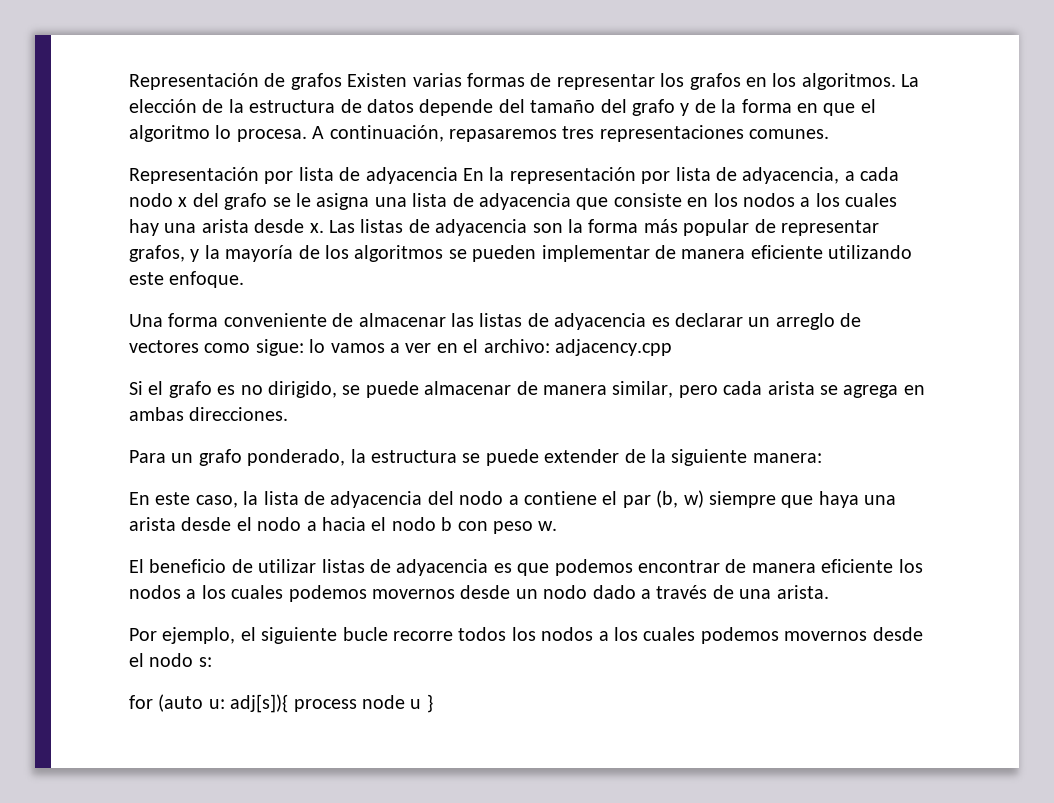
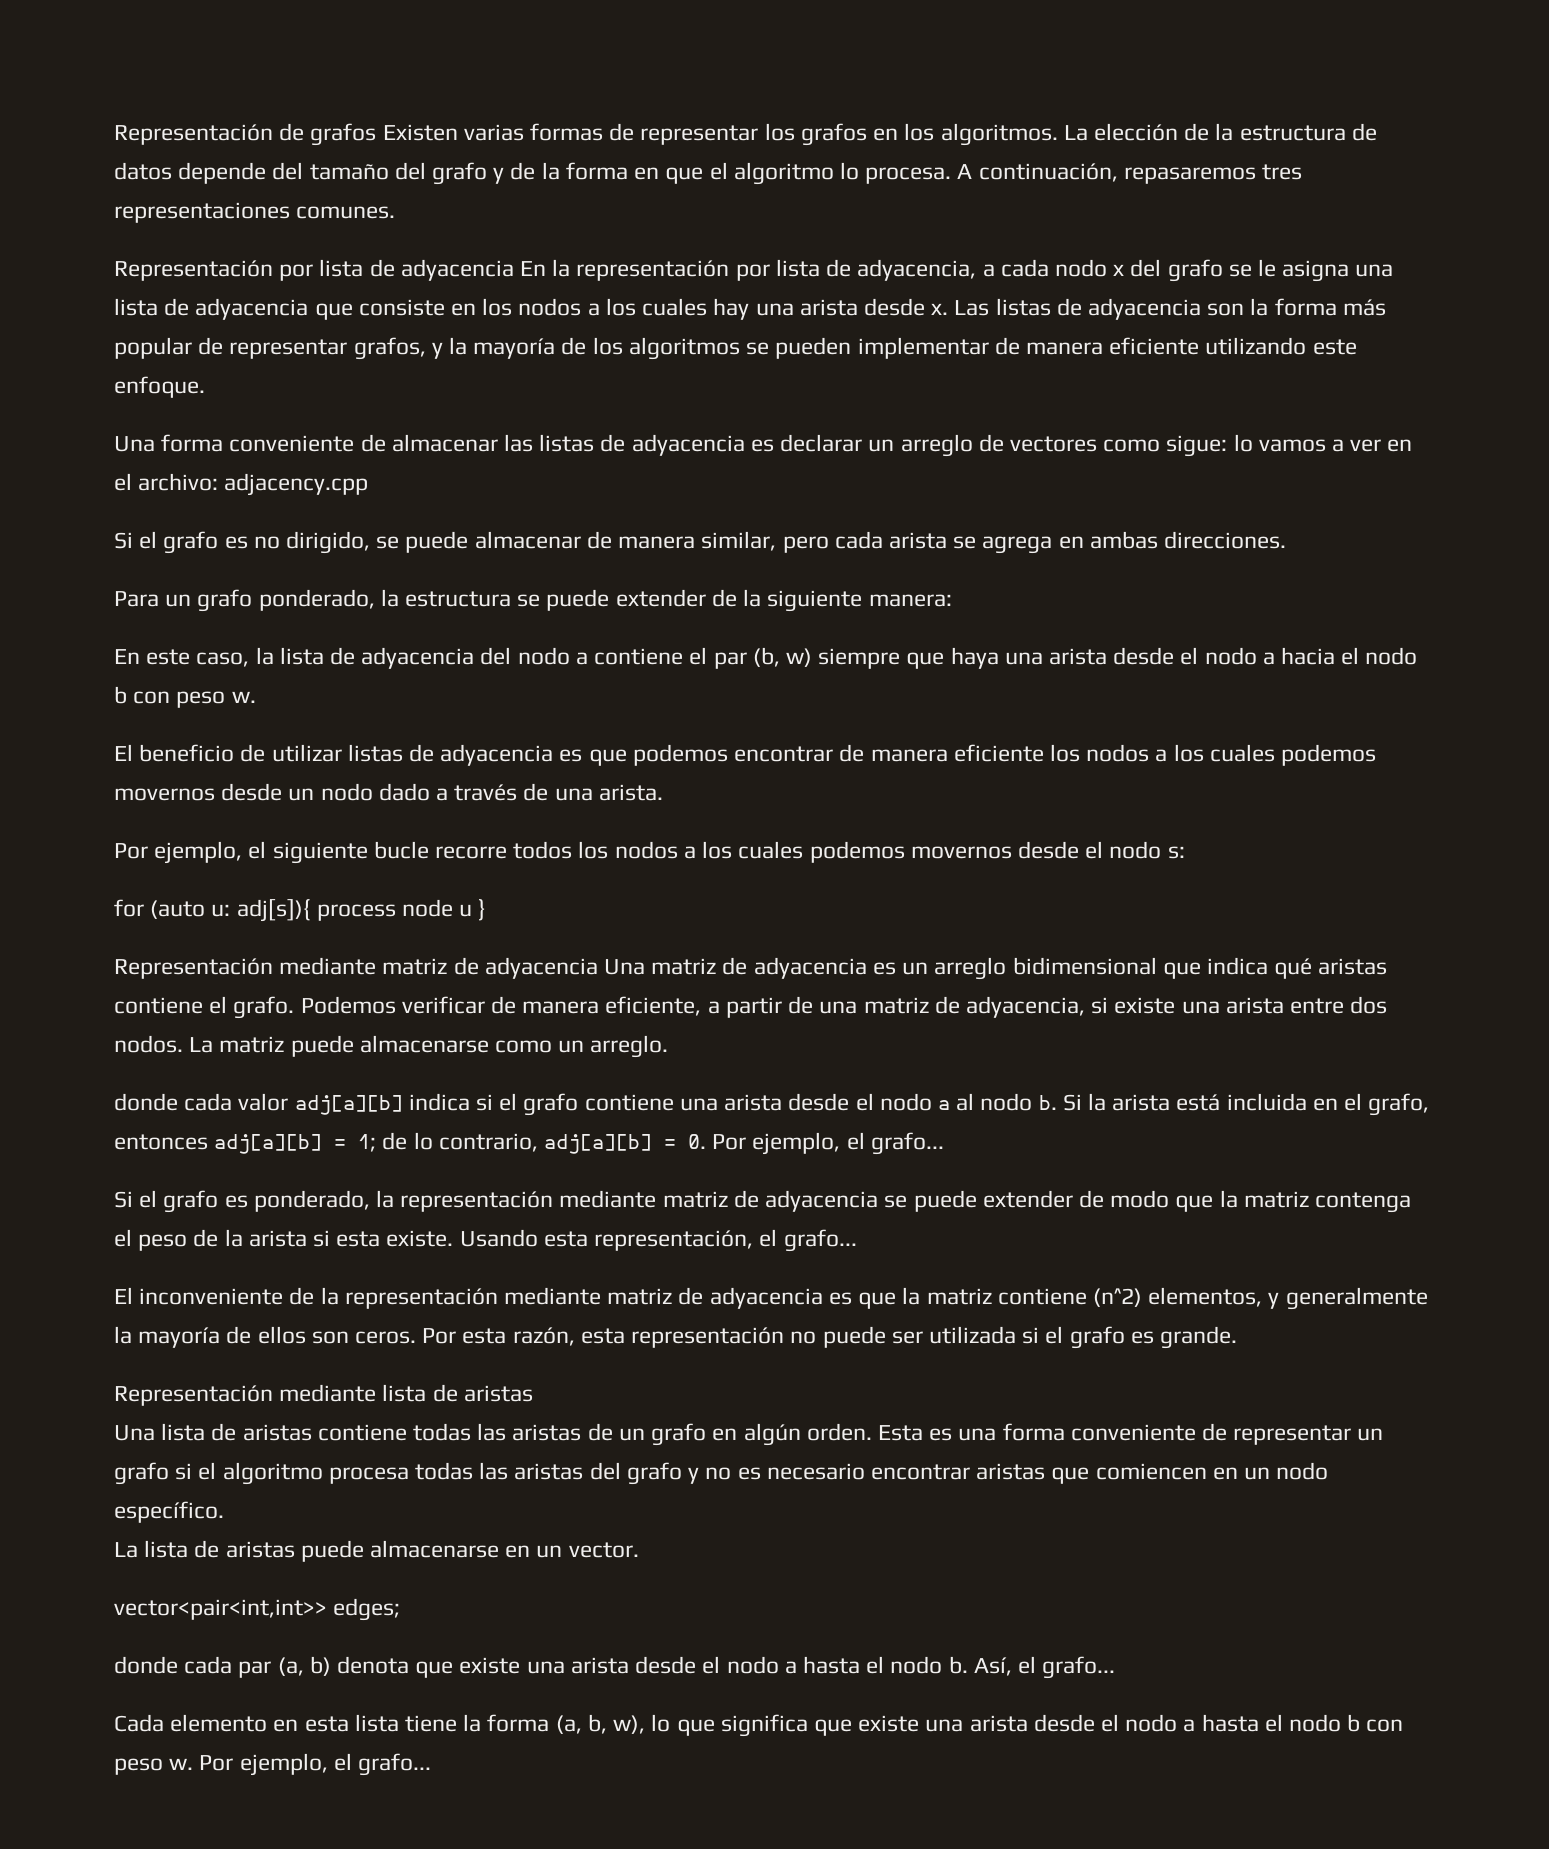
(433, 703) none -> [114,957,1388,980] [114,996,1388,1019] [114,1035,669,1058] [114,1093,1430,1116] [114,1132,944,1155] [114,1190,1411,1213] [114,1229,857,1252] [114,1287,1428,1310] [114,1326,1237,1349] [114,1384,533,1406] [114,1423,1384,1446] [114,1462,1329,1485] [114,1501,224,1523] [114,1540,639,1562] [114,1598,401,1621] [114,1656,1116,1679] [114,1714,1404,1737] [114,1753,432,1776] // Representación mediante matriz de adyacencia Una matriz de adyacencia es un arreglo bidimensional que indica qué aristas contiene el grafo. Podemos verificar de manera eficiente, a partir de una matriz de adyacencia, si existe una arista entre dos nodos. La matriz puede almacenarse como un arreglo. // donde cada valor adj[a][b] indica si el grafo contiene una arista desde el nodo a al nodo b. Si la arista está incluida en el grafo, entonces adj[a][b] = 1; de lo contrario, adj[a][b] = 0. Por ejemplo, el grafo... // Si el grafo es ponderado, la representación mediante matriz de adyacencia se puede extender de modo que la matriz contenga el peso de la arista si esta existe. Usando esta representación, el grafo... // El inconveniente de la representación mediante matriz de adyacencia es que la matriz contiene (n^2) elementos, y generalmente la mayoría de ellos son ceros. Por esta razón, esta representación no puede ser utilizada si el grafo es grande. // Representación mediante lista de aristas // Una lista de aristas contiene todas las aristas de un grafo en algún orden. Esta es una forma conveniente de representar un grafo si el algoritmo procesa todas las aristas del grafo y no es necesario encontrar aristas que comiencen en un nodo específico. // La lista de aristas puede almacenarse en un vector. // vector<pair<int,int>> edges; // donde cada par (a, b) denota que existe una arista desde el nodo a hasta el nodo b. Así, el grafo... // Cada elemento en esta lista tiene la forma (a, b, w), lo que significa que existe una arista desde el nodo a hasta el nodo b con peso w. Por ejemplo, el grafo...

